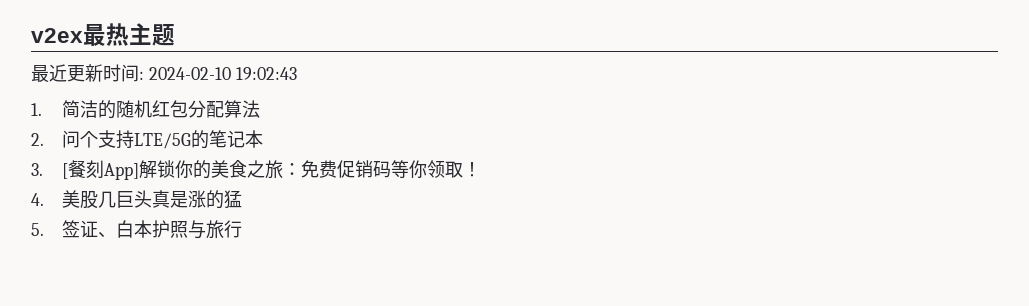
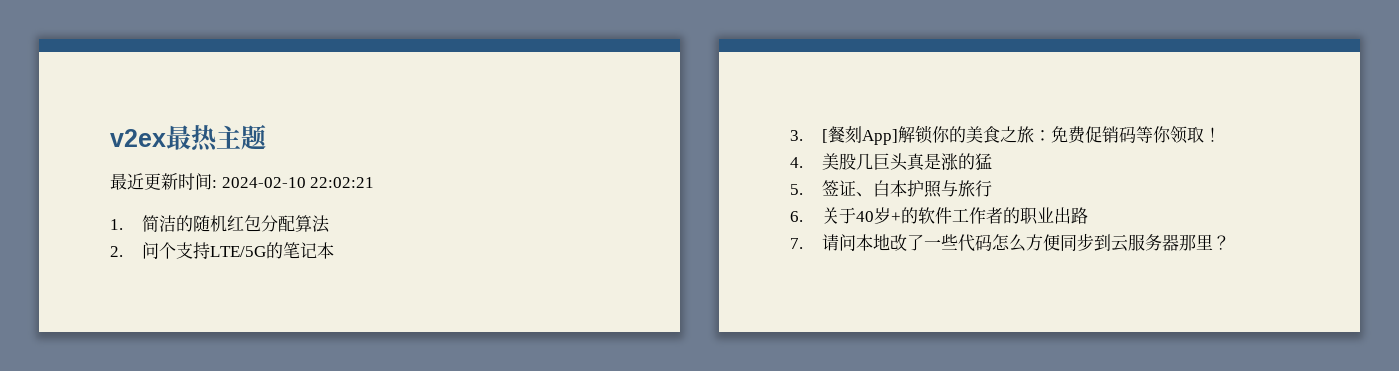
[235,67,297,80] 19:02:43 -> [310,177,375,188] 22:02:21
(242, 229) none -> [790,207,1088,225] [790,233,1230,252] // 6.关于40岁+的软件工作者的职业出路 // 7.请问本地改了一些代码怎么方便同步到云服务器那里？

